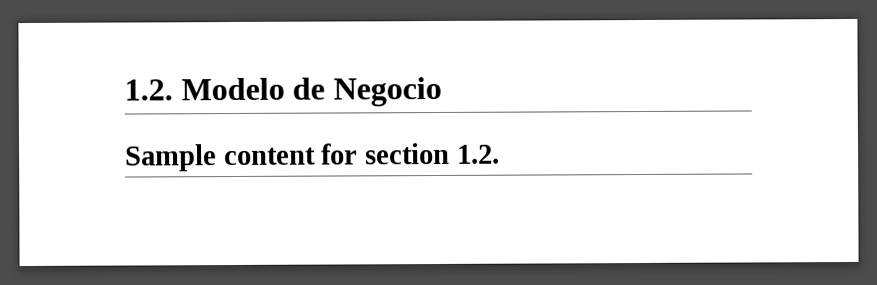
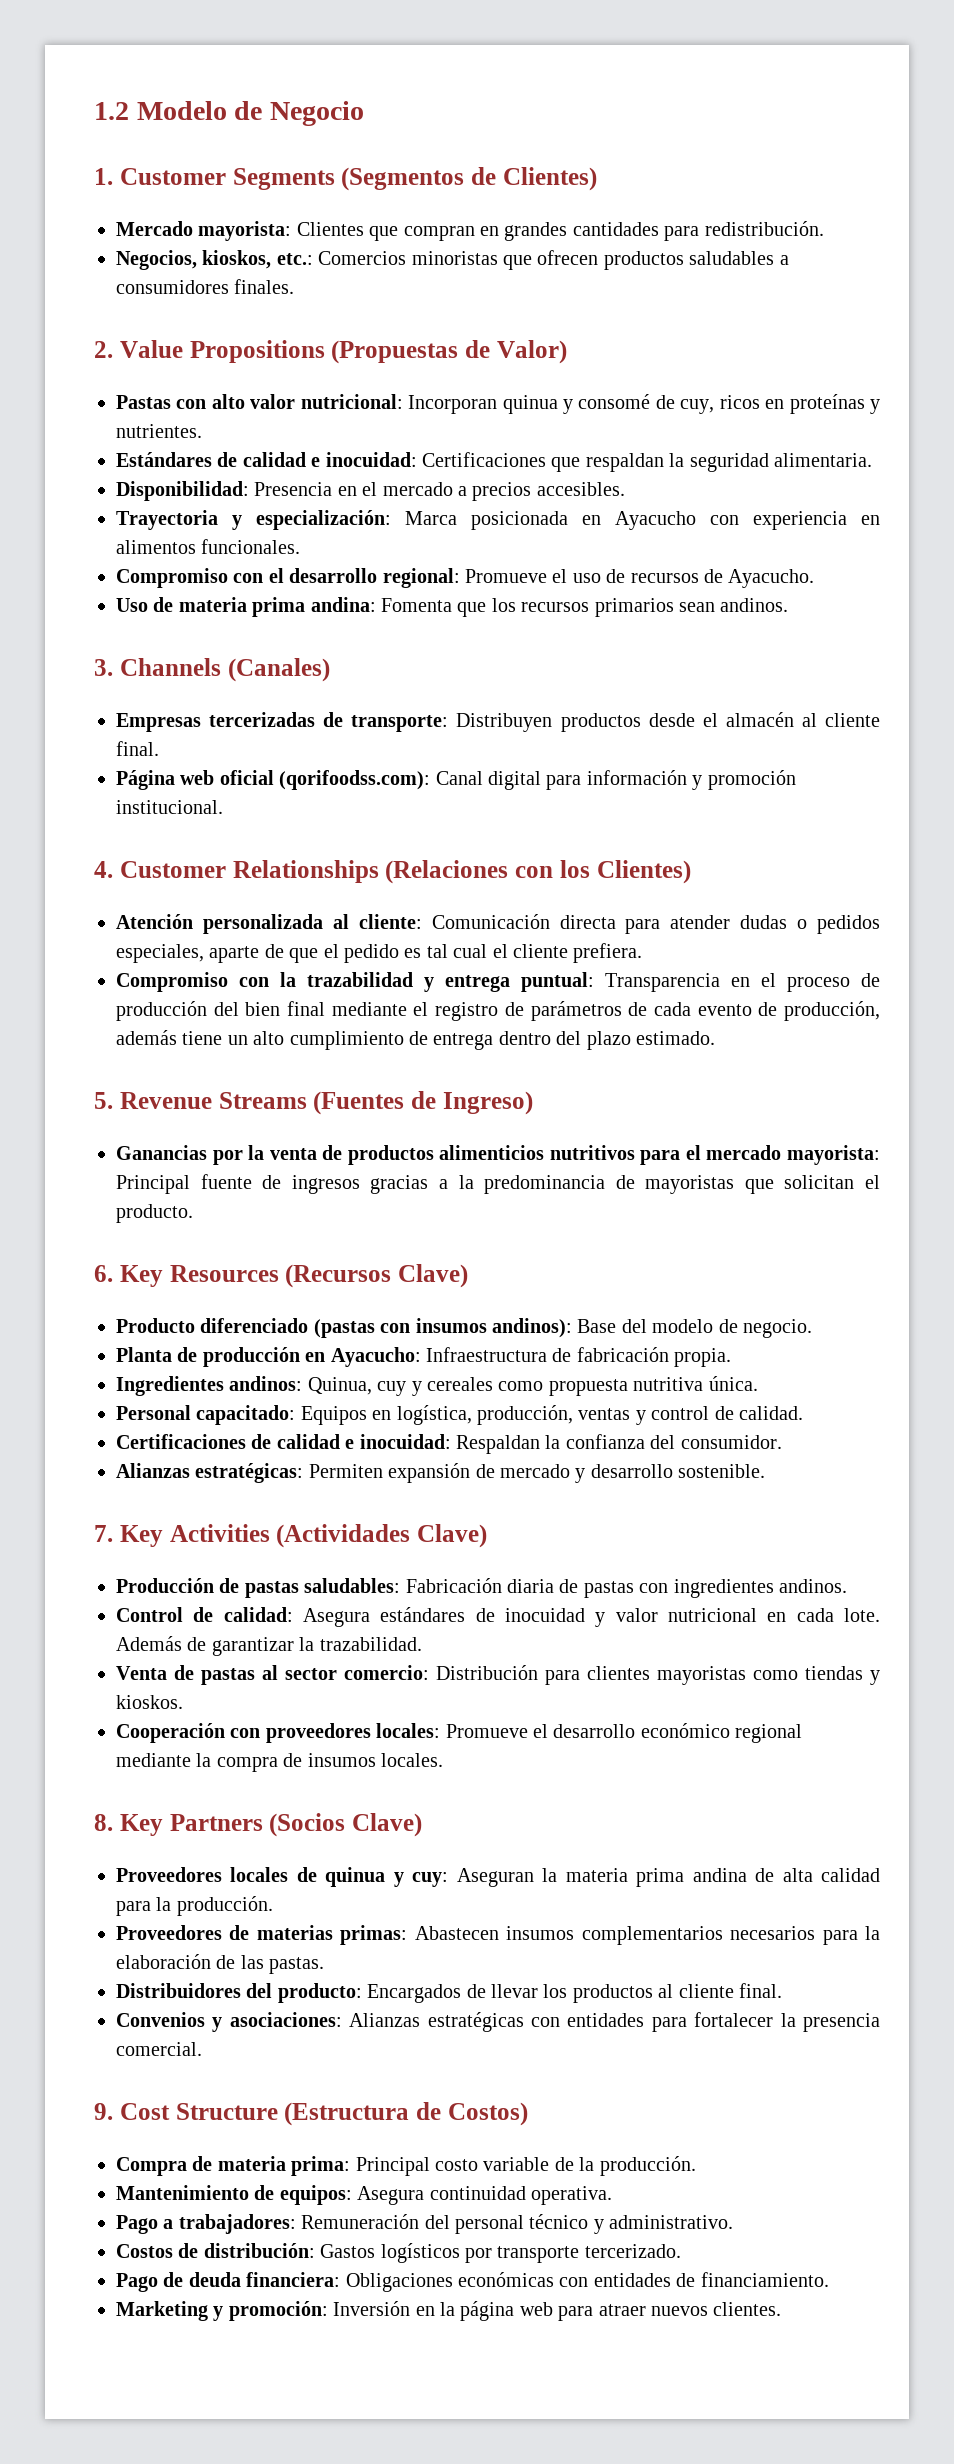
[124,79,173,101] 1.2. -> [94,102,129,120] 1.2
[125,142,500,172] Sample content for section 1.2. -> [94,167,597,191] [116,221,824,241] [116,250,789,270] [116,279,295,294] [94,340,567,364] [116,394,881,414] [116,424,202,438] [116,452,872,472] [116,481,625,501] [116,510,880,530] [116,539,301,554] [116,568,815,588] [116,597,789,617] [94,658,330,682] [116,712,881,732] [116,741,159,756] [116,770,796,790] [116,800,223,814] [94,860,691,884] [116,914,880,934] [116,943,643,963] [116,972,880,992] [116,1001,881,1021] [116,1030,715,1050] [94,1091,533,1115] [116,1145,880,1165] [116,1174,880,1194] [116,1204,193,1223] [94,1264,468,1288] [116,1318,812,1338] [116,1347,732,1367] [116,1376,758,1396] [116,1405,803,1425] [116,1434,782,1454] [116,1463,766,1483] [94,1524,487,1548] [116,1578,847,1598] [116,1607,881,1627] [116,1636,422,1656] [116,1665,880,1685] [116,1695,183,1709] [116,1723,803,1743] [116,1753,443,1772] [94,1813,422,1837] [116,1867,880,1887] [116,1896,273,1916] [116,1925,881,1945] [116,1954,325,1974] [116,1983,782,2003] [116,2012,880,2032] [116,2042,202,2056] [94,2102,528,2126] [116,2156,696,2176] [116,2185,612,2205] [116,2214,734,2234] [116,2243,681,2263] [116,2272,829,2292] [116,2301,782,2321] 1. Customer Segments (Segmentos de Clientes) // Mercado mayorista: Clientes que compran en grandes cantidades para redistribución. // Negocios, kioskos, etc.: Comercios minoristas que ofrecen productos saludables a consumidores finales. // 2. Value Propositions (Propuestas de Valor) // Pastas con alto valor nutricional: Incorporan quinua y consomé de cuy, ricos en proteínas y nutrientes. // Estándares de calidad e inocuidad: Certificaciones que respaldan la seguridad alimentaria. // Disponibilidad: Presencia en el mercado a precios accesibles. // Trayectoria y especialización: Marca posicionada en Ayacucho con experiencia en alimentos funcionales. // Compromiso con el desarrollo regional: Promueve el uso de recursos de Ayacucho. // Uso de materia prima andina: Fomenta que los recursos primarios sean andinos. // 3. Channels (Canales) // Empresas tercerizadas de transporte: Distribuyen productos desde el almacén al cliente final. // Página web oficial (qorifoodss.com): Canal digital para información y promoción institucional. // 4. Customer Relationships (Relaciones con los Clientes) // Atención personalizada al cliente: Comunicación directa para atender dudas o pedidos especiales, aparte de que el pedido es tal cual el cliente prefiera. // Compromiso con la trazabilidad y entrega puntual: Transparencia en el proceso de producción del bien final mediante el registro de parámetros de cada evento de producción, además tiene un alto cumplimiento de entrega dentro del plazo estimado. // 5. Revenue Streams (Fuentes de Ingreso) // Ganancias por la venta de productos alimenticios nutritivos para el mercado mayorista: Principal fuente de ingresos gracias a la predominancia de mayoristas que solicitan el producto. // 6. Key Resources (Recursos Clave) // Producto diferenciado (pastas con insumos andinos): Base del modelo de negocio. // Planta de producción en Ayacucho: Infraestructura de fabricación propia. // Ingredientes andinos: Quinua, cuy y cereales como propuesta nutritiva única. // Personal capacitado: Equipos en logística, producción, ventas y control de calidad. // Certificaciones de calidad e inocuidad: Respaldan la confianza del consumidor. // Alianzas estratégicas: Permiten expansión de mercado y desarrollo sostenible. // 7. Key Activities (Actividades Clave) // Producción de pastas saludables: Fabricación diaria de pastas con ingredientes andinos. // Control de calidad: Asegura estándares de inocuidad y valor nutricional en cada lote. Además de garantizar la trazabilidad. // Venta de pastas al sector comercio: Distribución para clientes mayoristas como tiendas y kioskos. // Cooperación con proveedores locales: Promueve el desarrollo económico regional mediante la compra de insumos locales. // 8. Key Partners (Socios Clave) // Proveedores locales de quinua y cuy: Aseguran la materia prima andina de alta calidad para la producción. // Proveedores de materias primas: Abastecen insumos complementarios necesarios para la elaboración de las pastas. // Distribuidores del producto: Encargados de llevar los productos al cliente final. // Convenios y asociaciones: Alianzas estratégicas con entidades para fortalecer la presencia comercial. // 9. Cost Structure (Estructura de Costos) // Compra de materia prima: Principal costo variable de la producción. // Mantenimiento de equipos: Asegura continuidad operativa. // Pago a trabajadores: Remuneración del personal técnico y administrativo. // Costos de distribución: Gastos logísticos por transporte tercerizado. // Pago de deuda financiera: Obligaciones económicas con entidades de financiamiento. // Marketing y promoción: Inversión en la página web para atraer nuevos clientes.

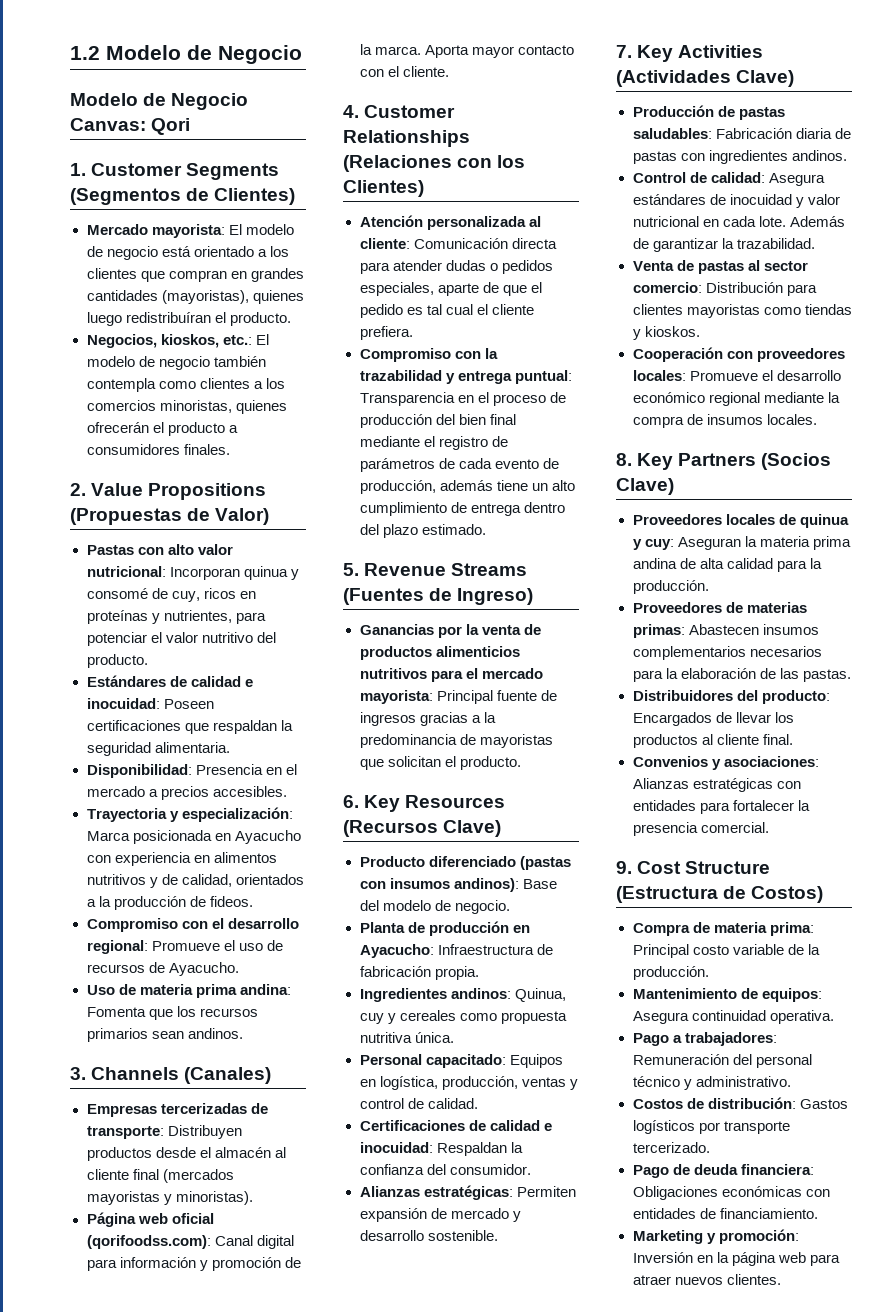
(364, 113) none -> [70,93,249,110] [70,118,191,135] // Modelo de Negocio Canvas: Qori
[296,222,364,236] Clientes -> [228,224,294,235] [86,246,289,260] [86,268,137,279] El modelo de negocio está orientado a los clientes
[664,221,824,241] [116,250,775,270] para redistribución. // Negocios, kioskos, etc.: Comercios minoristas que ofrecen productos saludables -> [161,290,304,304] [86,312,291,326] [86,334,269,348] [86,356,266,370] [86,378,285,392] [86,400,287,414] [86,422,225,436] (mayoristas), quienes luego redistribuíran el producto. // Negocios, kioskos, etc.: El modelo de negocio también contempla como clientes a los comercios minoristas, quienes ofrecerán el producto
[116,424,202,438] nutrientes. -> [163,610,266,624] [86,632,276,646] [86,654,148,668] nutrientes, para potenciar el valor nutritivo del producto.
[422,452,546,467] Certificaciones -> [163,699,214,709] [86,720,181,731] Poseen certificaciones
[201,539,301,554] funcionales. -> [86,874,304,888] [86,896,253,910] nutritivos y de calidad, orientados a la producción de fideos.
[116,741,159,756] final. -> [132,1169,234,1183] [86,1191,253,1205] final (mercados mayoristas y minoristas).
[116,800,223,814] institucional. -> [284,1257,301,1268] [359,44,574,58] [359,66,449,77] de la marca. Aporta mayor contacto con el cliente.

